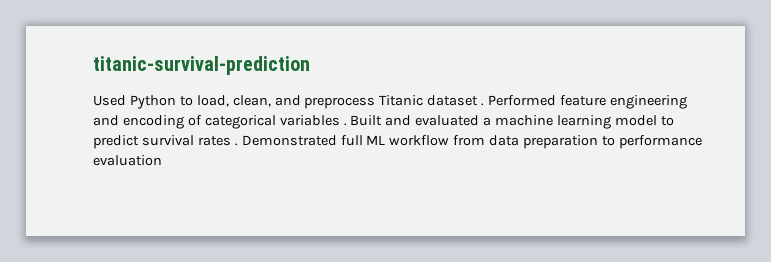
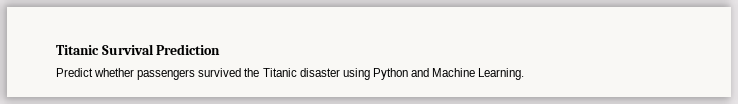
[93,56,310,75] [93,95,687,109] [93,115,674,129] [93,135,702,149] [93,155,162,166] titanic-survival-prediction // Used Python to load, clean, and preprocess Titanic dataset . Performed feature engineering and encoding of categorical variables . Built and evaluated a machine learning model to predict survival rates . Demonstrated full ML workflow from data preparation to performance evaluation -> [56,44,221,55] [56,68,525,80] Titanic Survival Prediction // Predict whether passengers survived the Titanic disaster using Python and Machine Learning.

